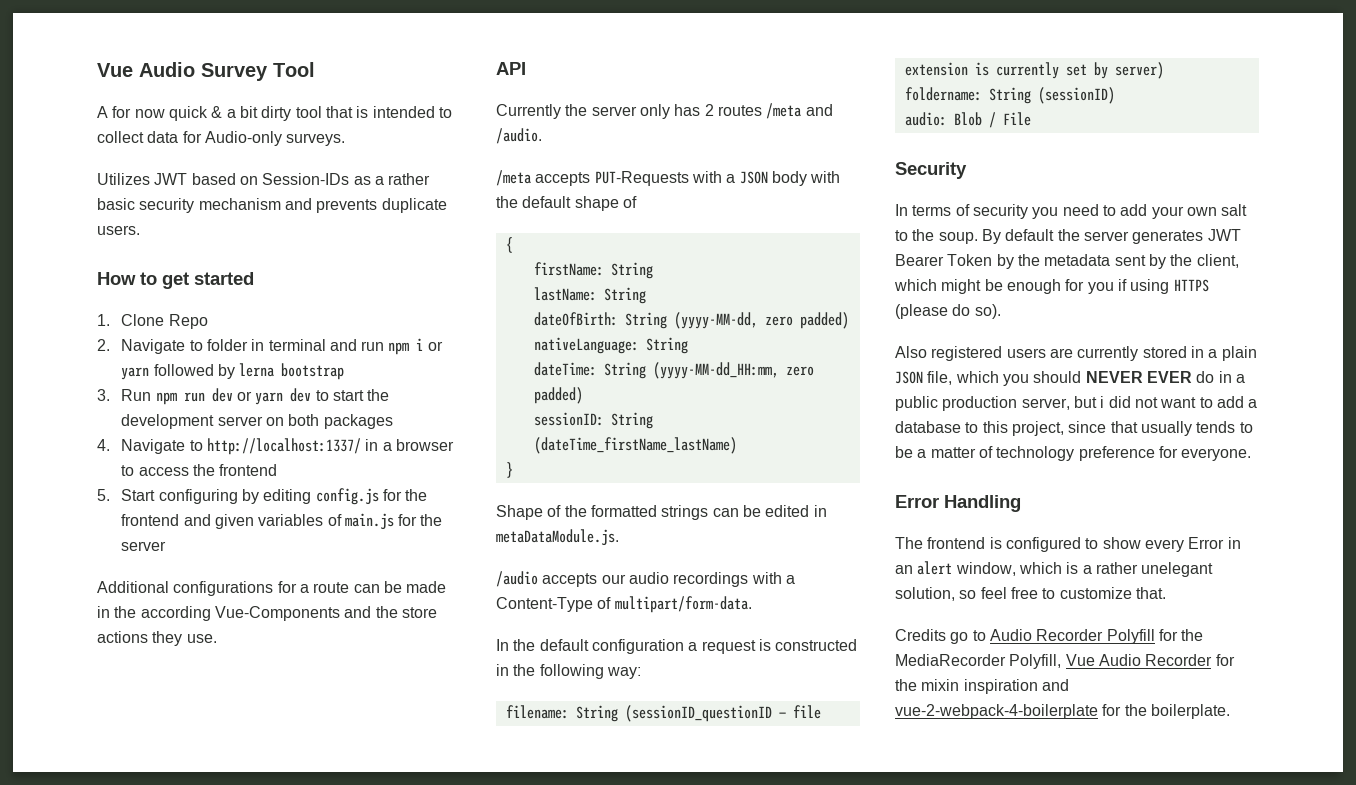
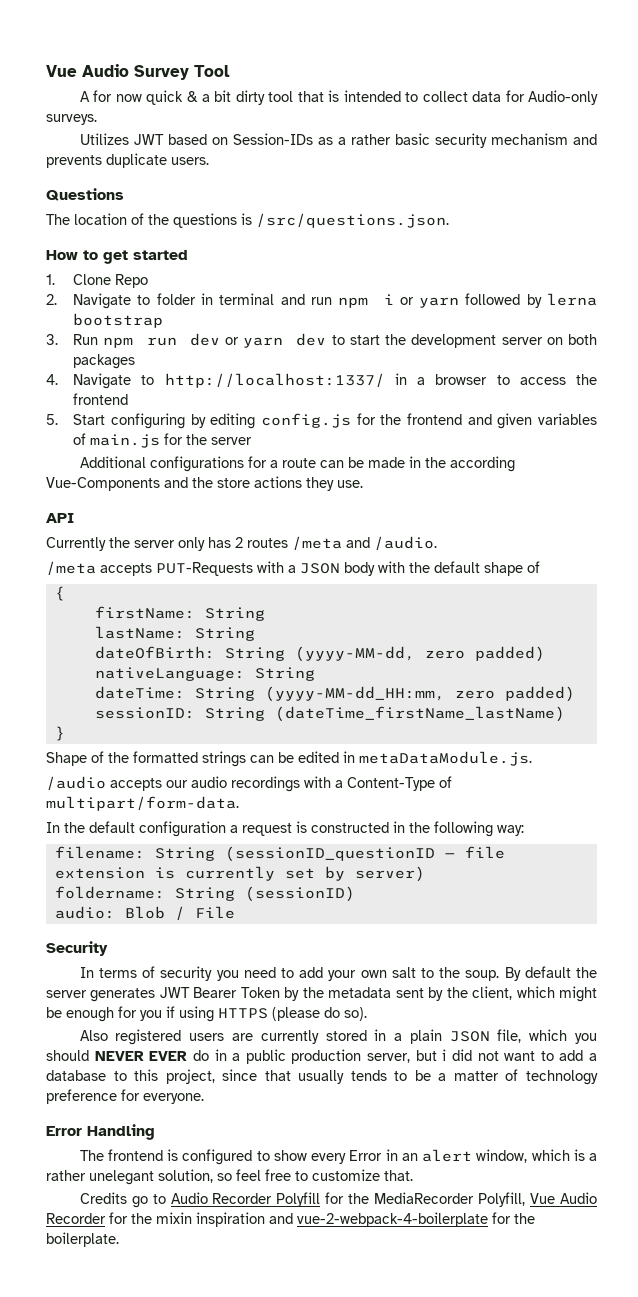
(140, 230) none -> [46,188,124,201] [46,213,449,228] // Questions // The location of the questions is /src/questions.json.

